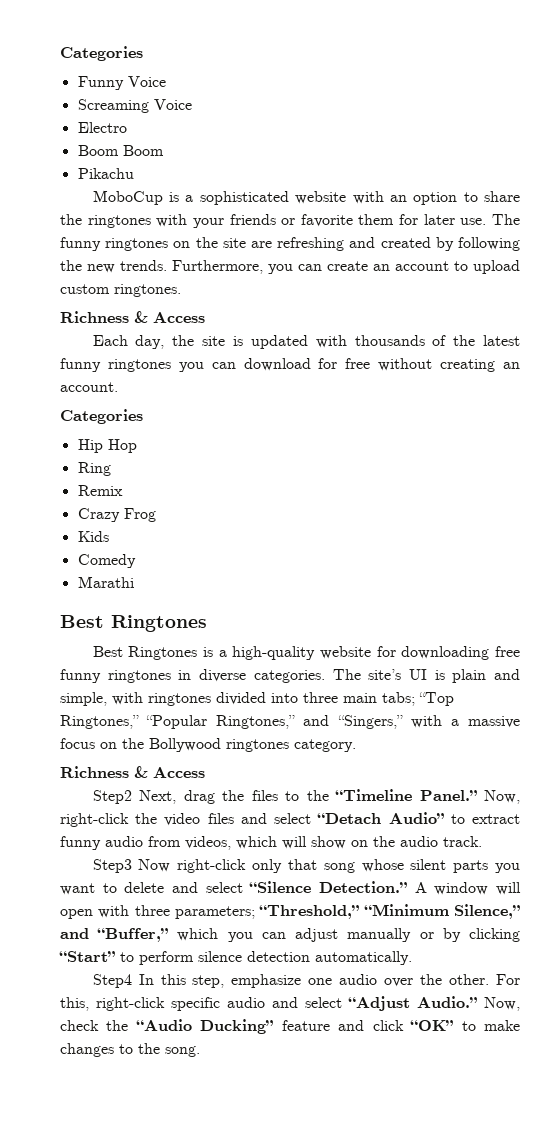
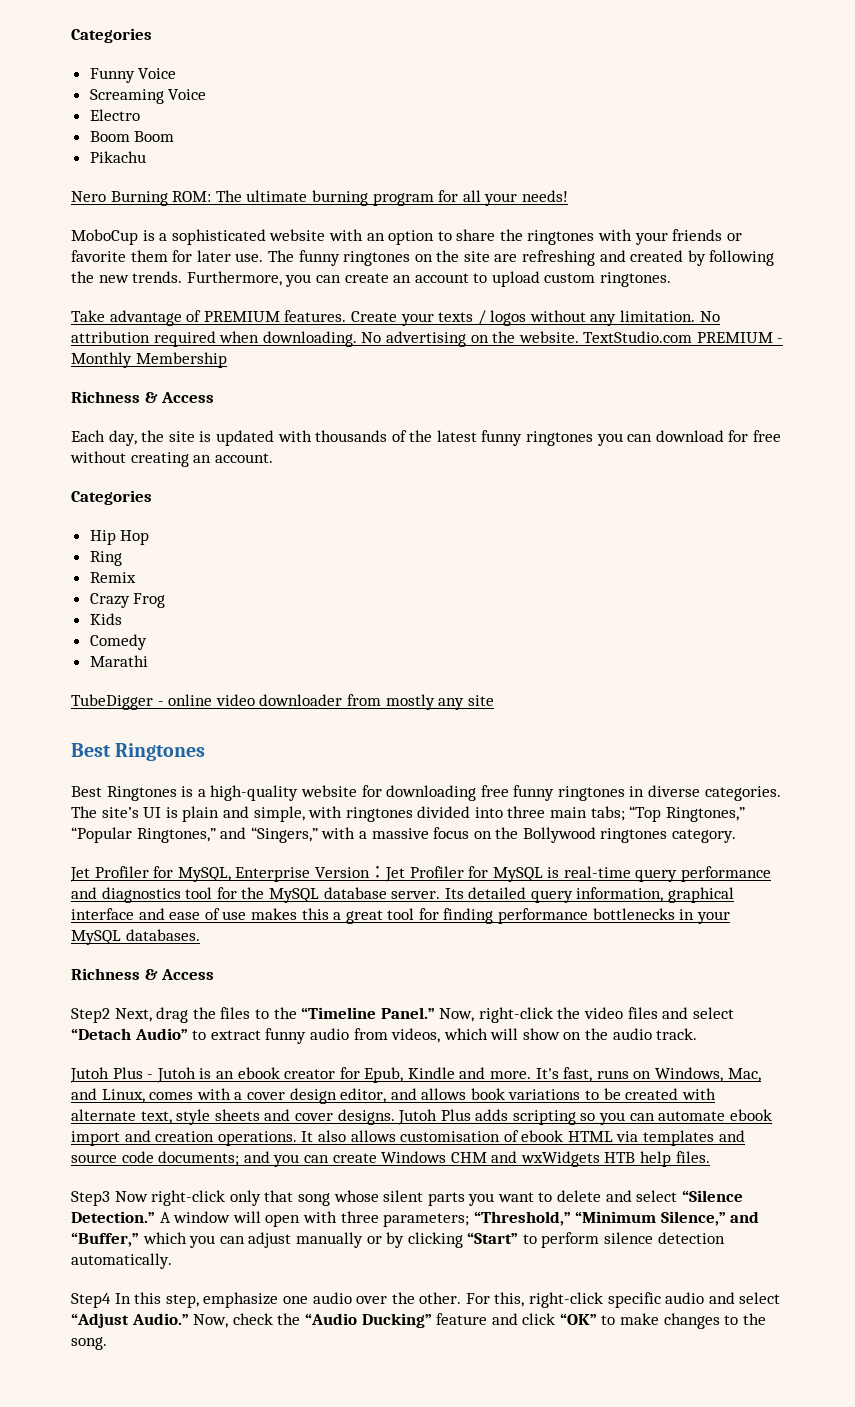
(134, 173) none -> [71,190,568,206] // Nero Burning ROM: The ultimate burning program for all your needs!
(181, 290) none -> [71,310,720,326] [71,331,784,347] [71,352,227,368] // Take advantage of PREMIUM features. Create your texts / logos without any limitation. No attribution required when downloading. No advertising on the website. TextStudio.com PREMIUM - Monthly Membership
(134, 582) none -> [71,694,494,710] // TubeDigger - online video downloader from mostly any site
(356, 745) none -> [70,866,772,882] [71,887,735,903] [71,908,730,924] [71,929,200,945] // Jet Profiler for MySQL, Enterprise Version：Jet Profiler for MySQL is real-time query performance and diagnostics tool for the MySQL database server. Its detailed query information, graphical interface and ease of use makes this a great tool for finding performance bottlenecks in your MySQL databases.
(482, 841) none -> [70,1067,761,1083] [71,1088,716,1104] [71,1109,772,1125] [71,1130,745,1146] [71,1151,710,1167] // Jutoh Plus - Jutoh is an ebook creator for Epub, Kindle and more. It's fast, runs on Windows, Mac, and Linux, comes with a cover design editor, and allows book variations to be created with alternate text, style sheets and cover designs. Jutoh Plus adds scripting so you can automate ebook import and creation operations. It also allows customisation of ebook HTML via templates and source code documents; and you can create Windows CHM and wxWidgets HTB help files.

